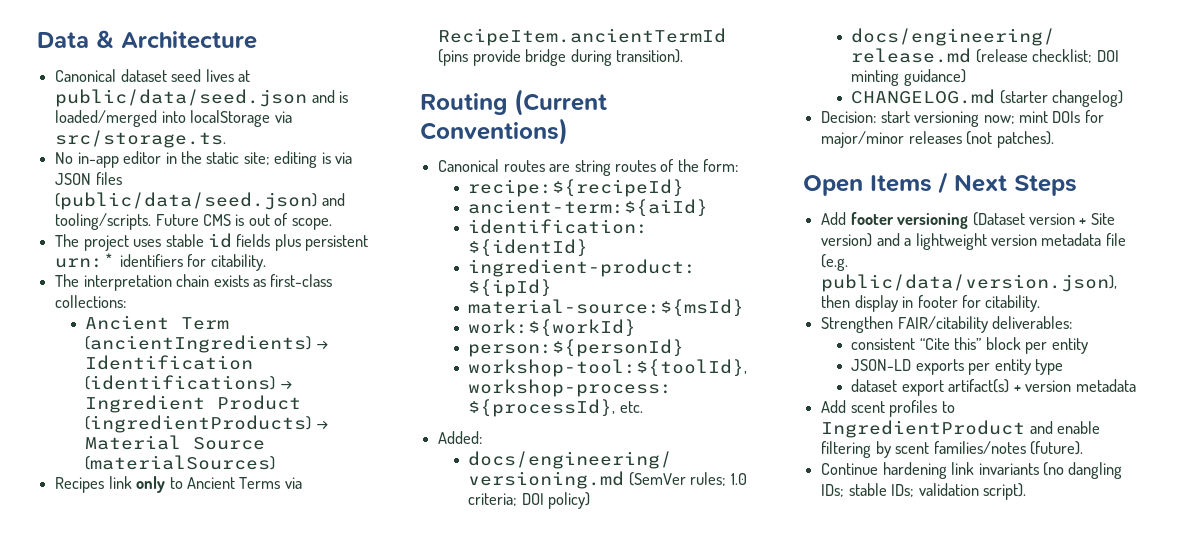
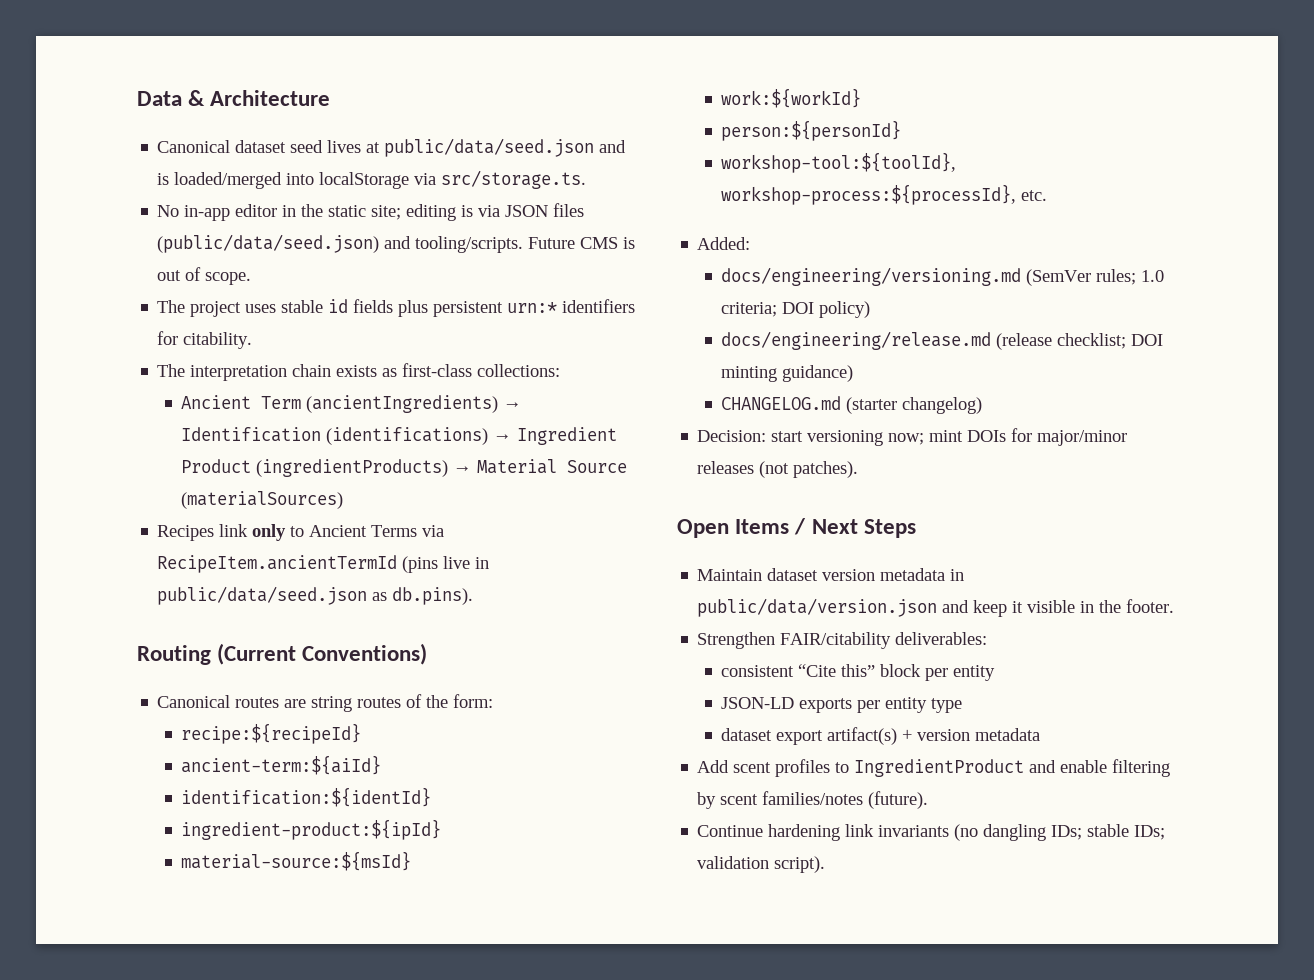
[472,49,683,66] provide bridge during transition). -> [443,556,490,569] [157,586,474,605] live in public/data/seed.json as db.pins).
[821,212,1115,229] [821,233,1126,250] [821,254,849,271] [821,274,1118,292] [821,295,1041,312] Add footer versioning (Dataset version + Site version) and a lightweight version metadata file (e.g. public/data/version.json), then display in footer for citability. -> [697,568,965,581] [697,598,1175,617] Maintain dataset version metadata in public/data/version.json and keep it visible in the footer.

